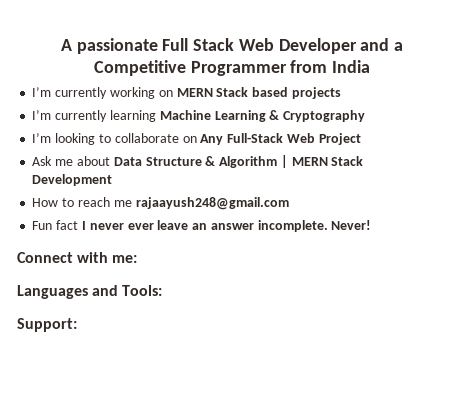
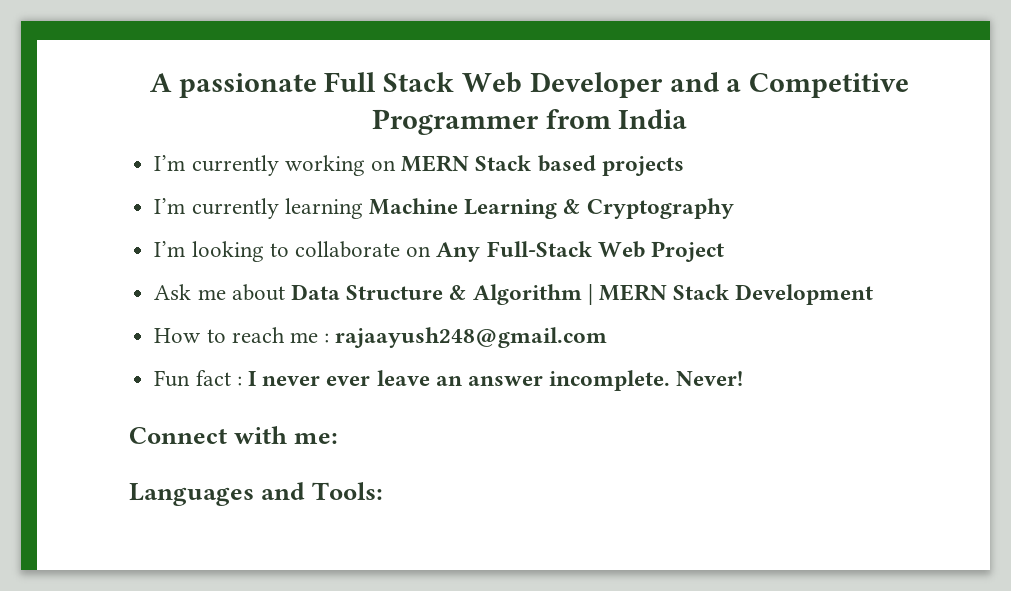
(132, 203) none -> [324,333,330,343] :
(79, 225) none -> [236,376,242,386] :
[17,318,77,332] // Support: -> (384, 491) none

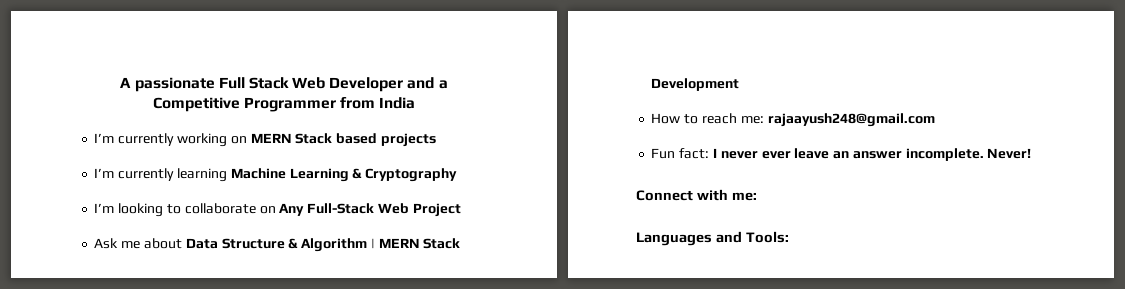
[289,332,330,343] me : -> [740,116,764,124] me:
[195,370,242,386] fact : -> [679,148,710,159] fact:

